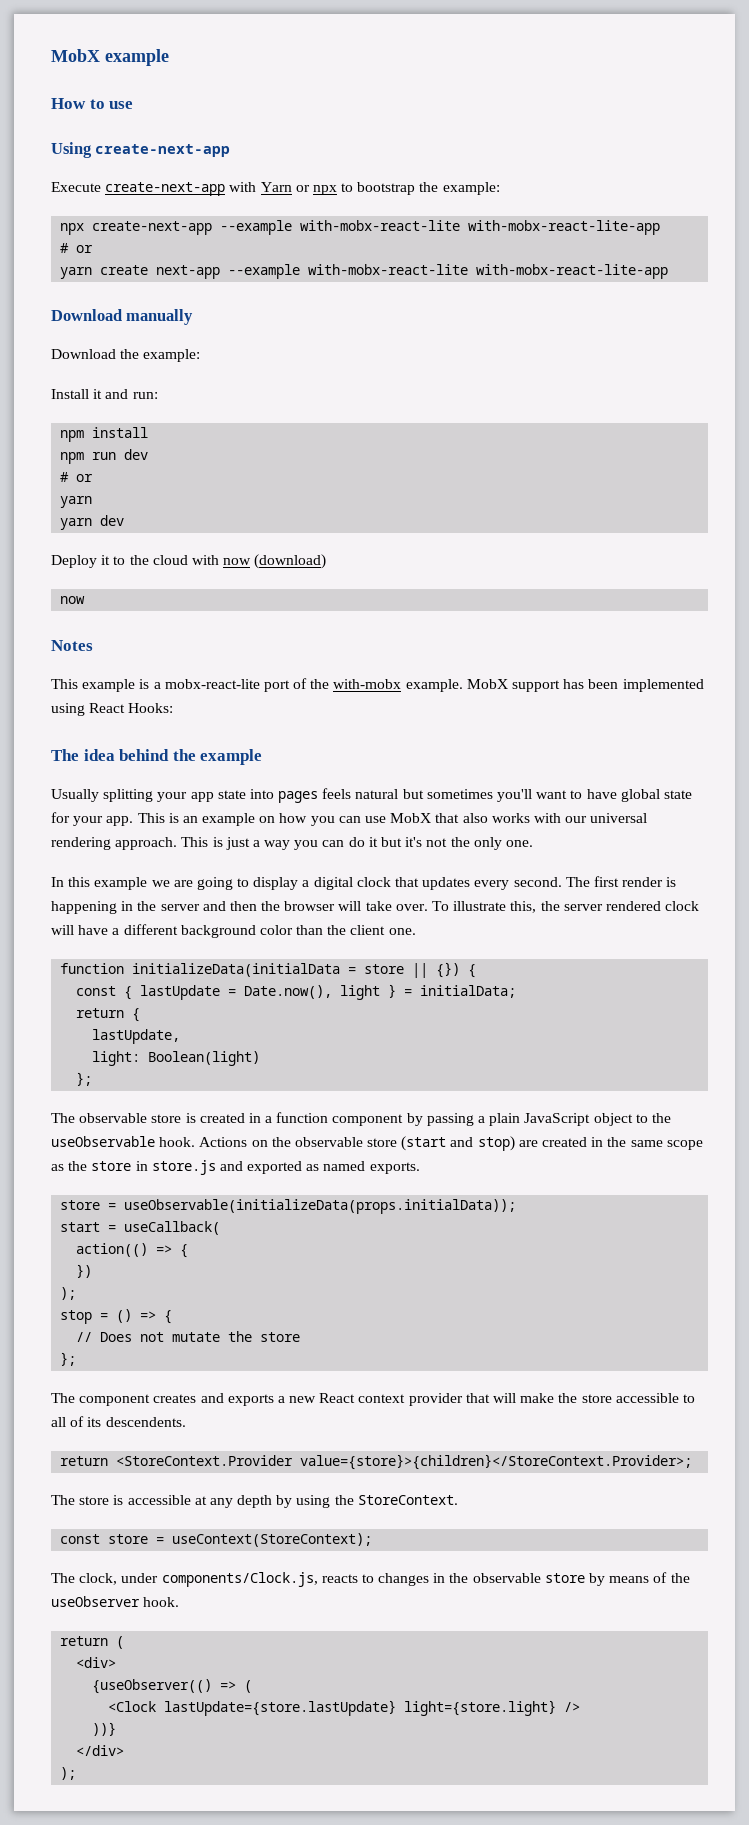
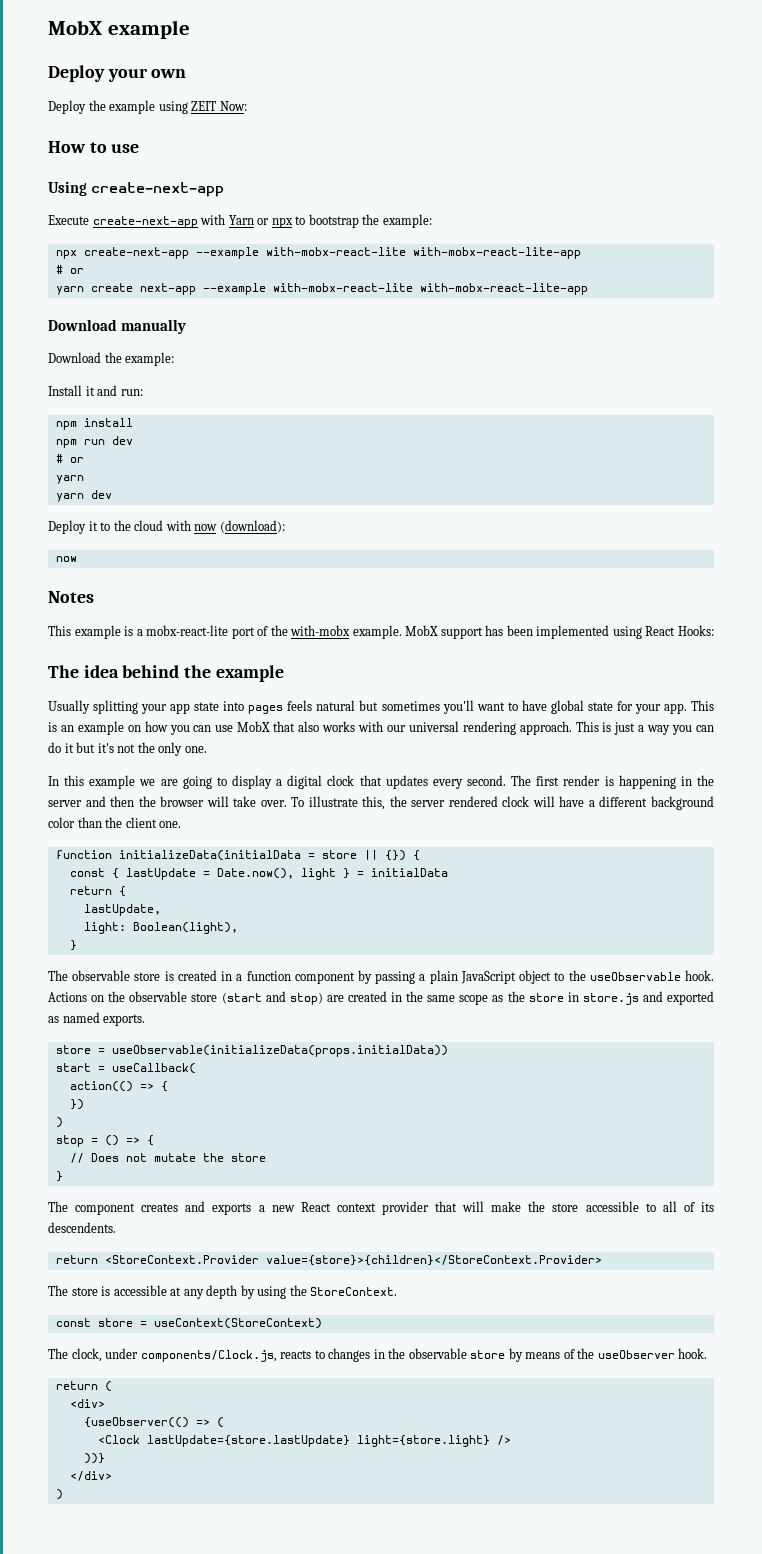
(169, 57) none -> [48,65,187,82] [48,100,247,114] // Deploy your own // Deploy the example using ZEIT Now:
[254,554,327,569] (download) -> [219,520,285,533] (download):
[420,985,517,998] initialData; -> [370,868,448,877] initialData
[148,1051,261,1066] [76,1072,93,1086] Boolean(light) // }; -> [132,922,238,934] [69,940,77,951] Boolean(light), // }
[124,1199,517,1214] useObservable(initializeData(props.initialData)); -> [111,1045,448,1057] useObservable(initializeData(props.initialData))
[60,1287,77,1300] ); -> [55,1117,63,1128] )
[60,1352,77,1366] }; -> [55,1171,63,1182] }
[300,1454,693,1470] value={store}>{children}</StoreContext.Provider>; -> [265,1255,602,1266] value={store}>{children}</StoreContext.Provider>
[172,1533,373,1547] useContext(StoreContext); -> [153,1318,322,1329] useContext(StoreContext)
[60,1767,77,1780] ); -> [55,1489,63,1500] )

